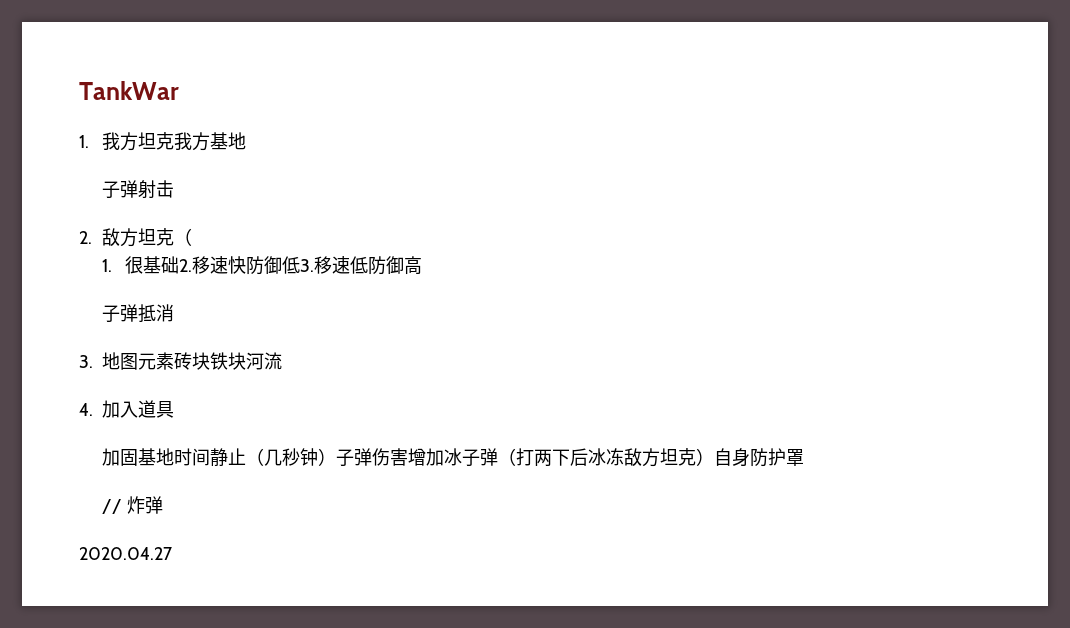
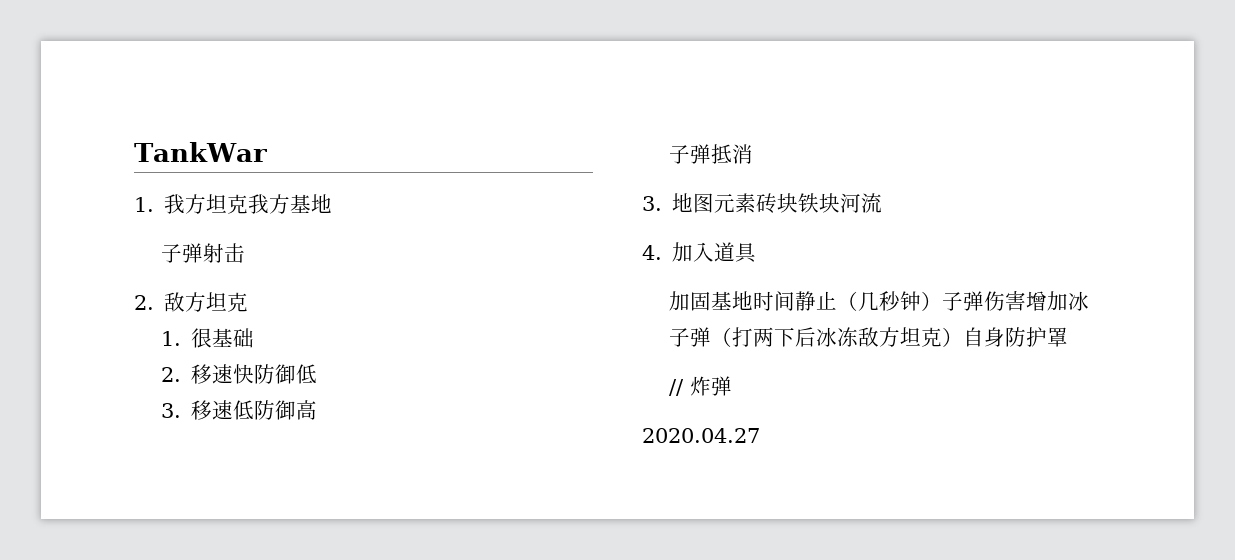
[173,228,192,246] （ -> (249, 302) none
(179, 265) none -> (255, 338) //
(300, 265) none -> (318, 374) //

